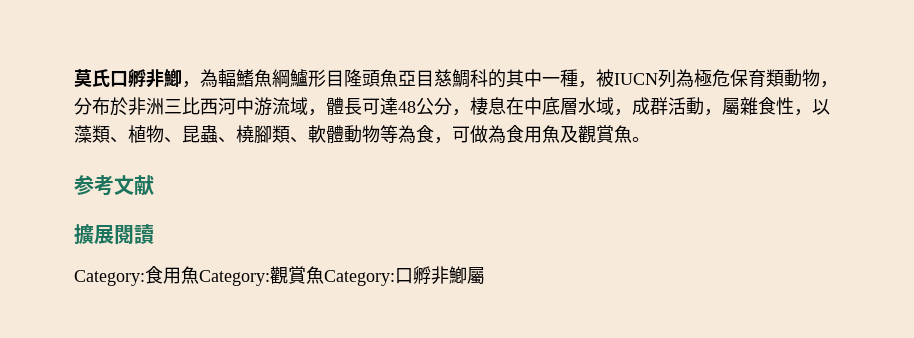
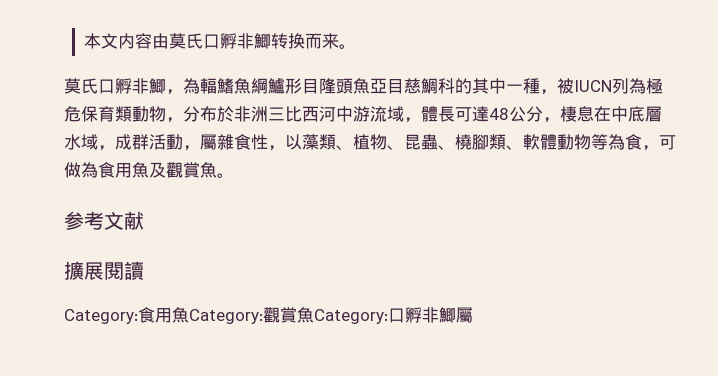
(74, 78) none -> [84,33,357,49] 本文内容由莫氏口孵非鯽转换而来。 //

